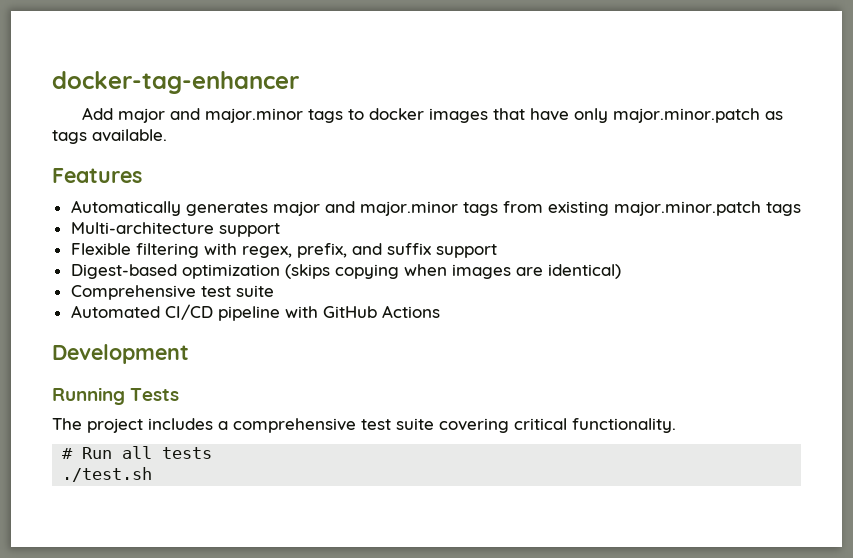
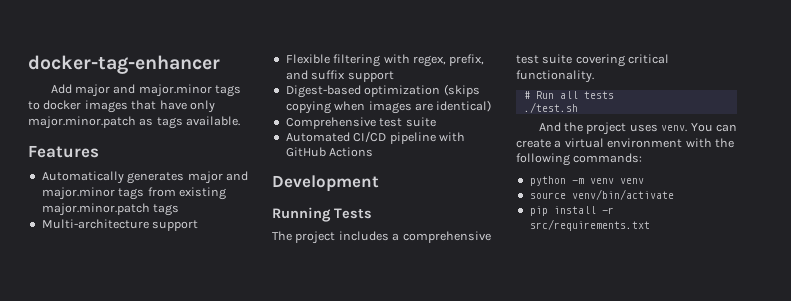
(153, 474) none -> [538,122,737,135] [516,138,734,148] [516,153,643,166] [529,176,644,186] [529,189,674,200] [529,206,614,216] [529,219,650,231] // And the project uses venv. You can create a virtual environment with the following commands: // python -m venv venv // source venv/bin/activate // pip install -r src/requirements.txt

